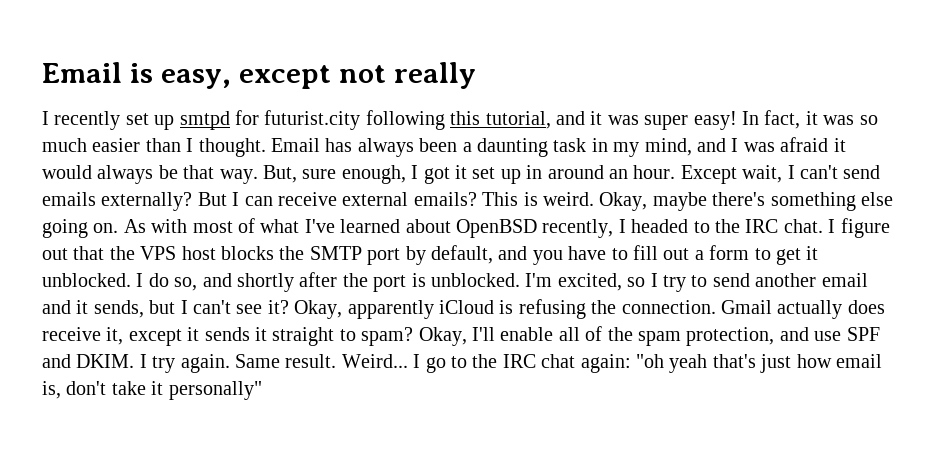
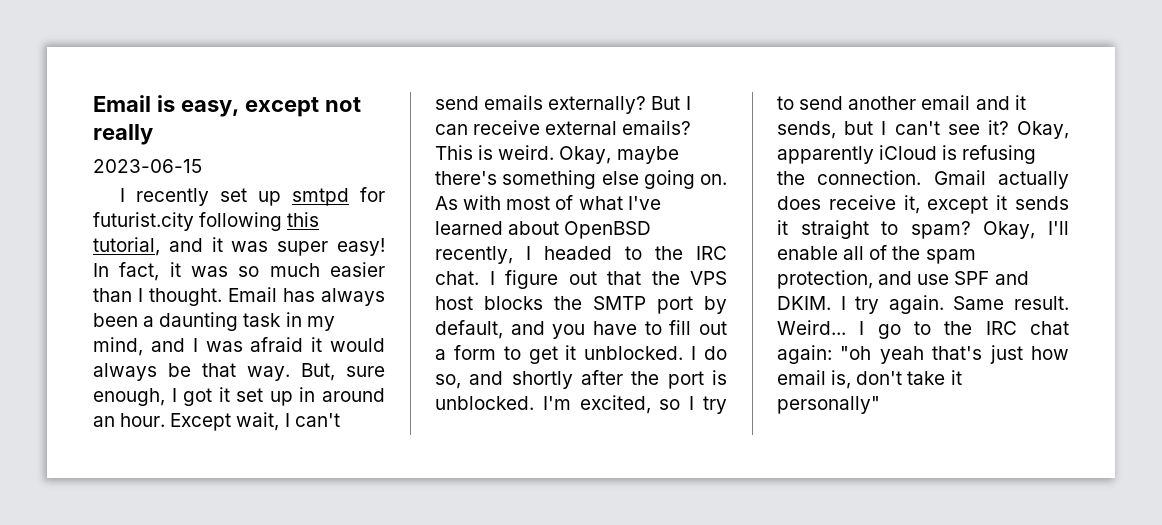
(476, 75) none -> [93,159,202,173] // 2023-06-15

